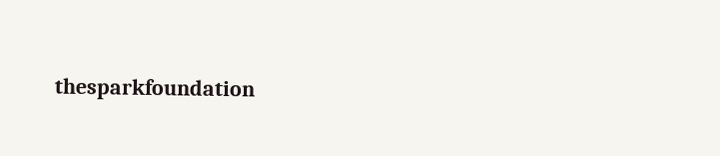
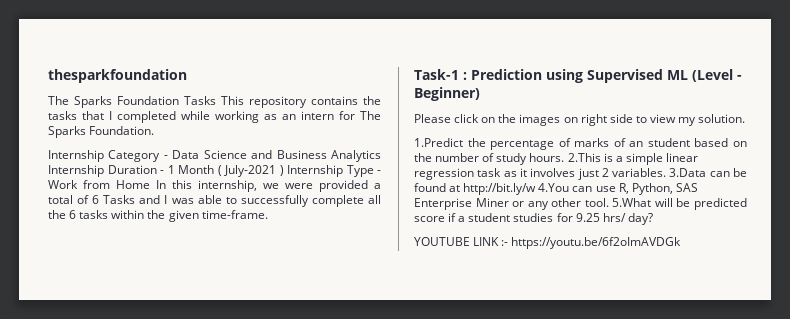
(255, 89) none -> [48,96,381,108] [48,111,381,123] [48,126,155,138] [48,150,381,162] [48,165,381,177] [48,180,381,192] [48,195,381,207] [48,210,268,222] [414,69,742,83] [414,87,480,101] [414,114,746,126] [414,138,747,150] [414,153,698,165] [414,168,747,180] [414,183,698,195] [414,198,747,210] [414,213,653,225] [414,237,682,249] // The Sparks Foundation Tasks This repository contains the tasks that I completed while working as an intern for The Sparks Foundation. // Internship Category - Data Science and Business Analytics Internship Duration - 1 Month ( July-2021 ) Internship Type - Work from Home In this internship, we were provided a total of 6 Tasks and I was able to successfully complete all the 6 tasks within the given time-frame. // Task-1 : Prediction using Supervised ML (Level - Beginner) // Please click on the images on right side to view my solution. // 1.Predict the percentage of marks of an student based on the number of study hours. 2.This is a simple linear regression task as it involves just 2 variables. 3.Data can be found at http://bit.ly/w 4.You can use R, Python, SAS Enterprise Miner or any other tool. 5.What will be predicted score if a student studies for 9.25 hrs/ day? // YOUTUBE LINK :- https://youtu.be/6f2oImAVDGk

